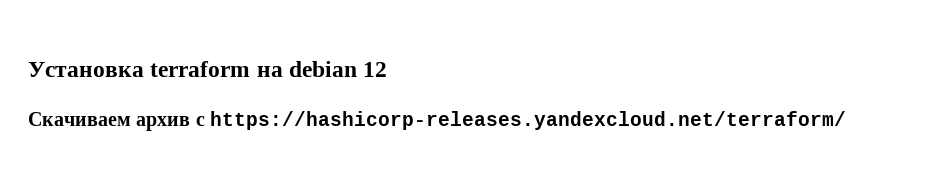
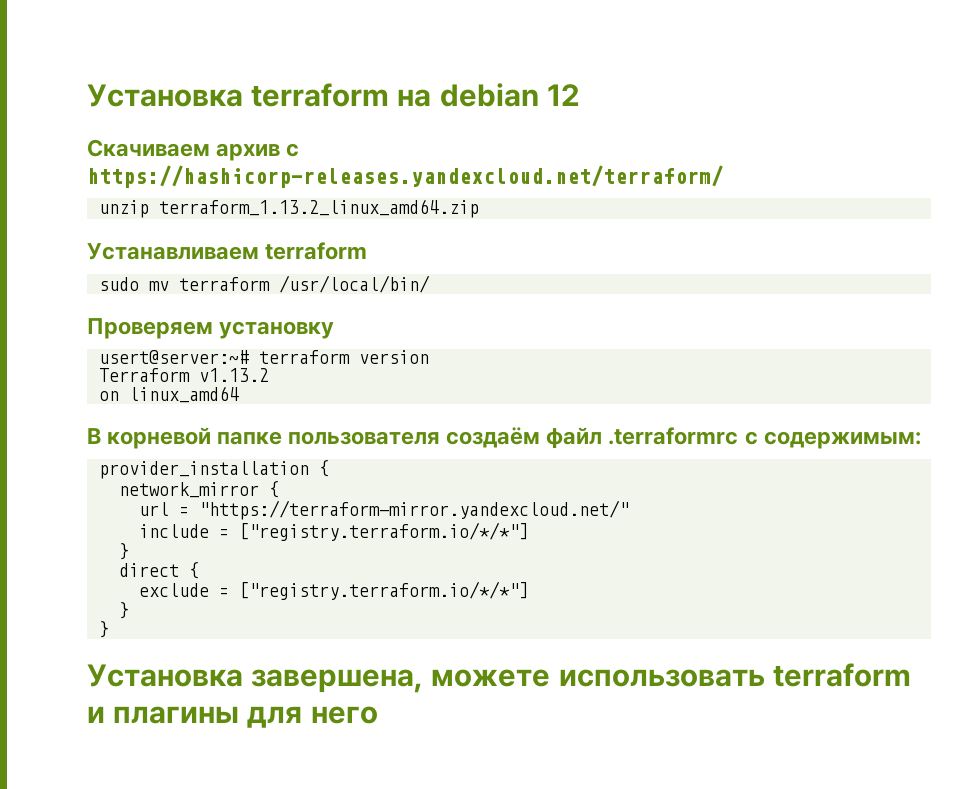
(847, 120) none -> [98,199,479,218] [87,242,368,260] [98,275,430,293] [87,318,335,339] [98,350,429,364] [98,368,269,382] [98,386,239,403] [87,427,921,449] [98,460,329,479] [118,481,279,498] [138,500,629,520] [138,522,529,541] [118,543,129,560] [118,562,199,579] [138,581,529,600] [118,602,129,619] [98,621,109,638] [87,663,911,693] [87,706,378,728] // unzip terraform_1.13.2_linux_amd64.zip // Устанавливаем terraform // sudo mv terraform /usr/local/bin/ // Проверяем установку // usert@server:~# terraform version // Terraform v1.13.2 // on linux_amd64 // В корневой папке пользователя создаём файл .terraformrc с содержимым: // provider_installation { // network_mirror { // url = "https://terraform-mirror.yandexcloud.net/" // include = ["registry.terraform.io/*/*"] // } // direct { // exclude = ["registry.terraform.io/*/*"] // } // } // Установка завершена, можете использовать terraform и плагины для него

